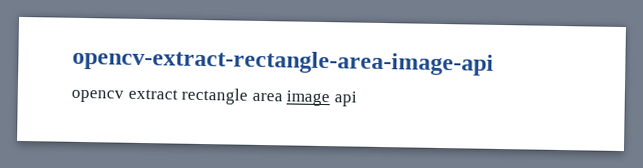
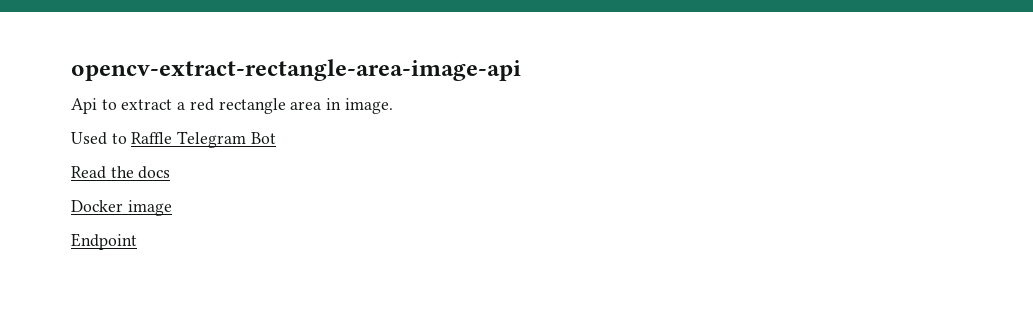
[71,87,283,105] opencv extract rectangle area -> [71,98,393,114] [71,131,276,148] [71,166,171,179] [71,200,123,212] Api to extract a red rectangle area in image. // Used to Raffle Telegram Bot // Read the docs // Docker
[333,91,357,107] api -> [71,233,137,250] // Endpoint

